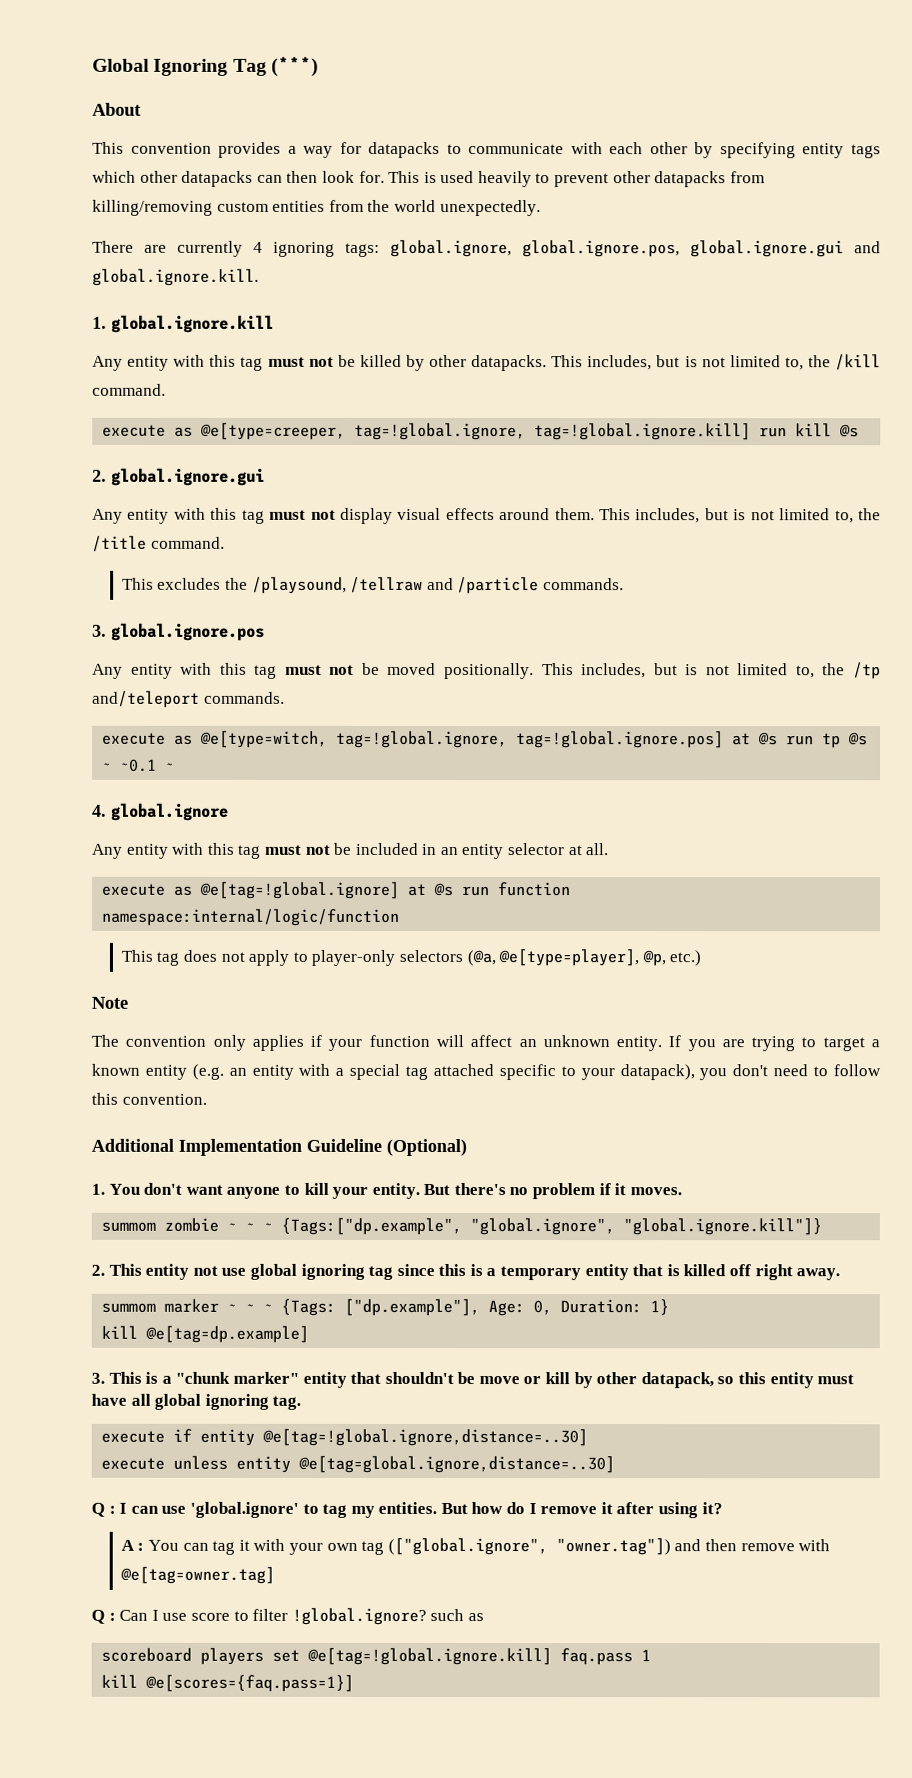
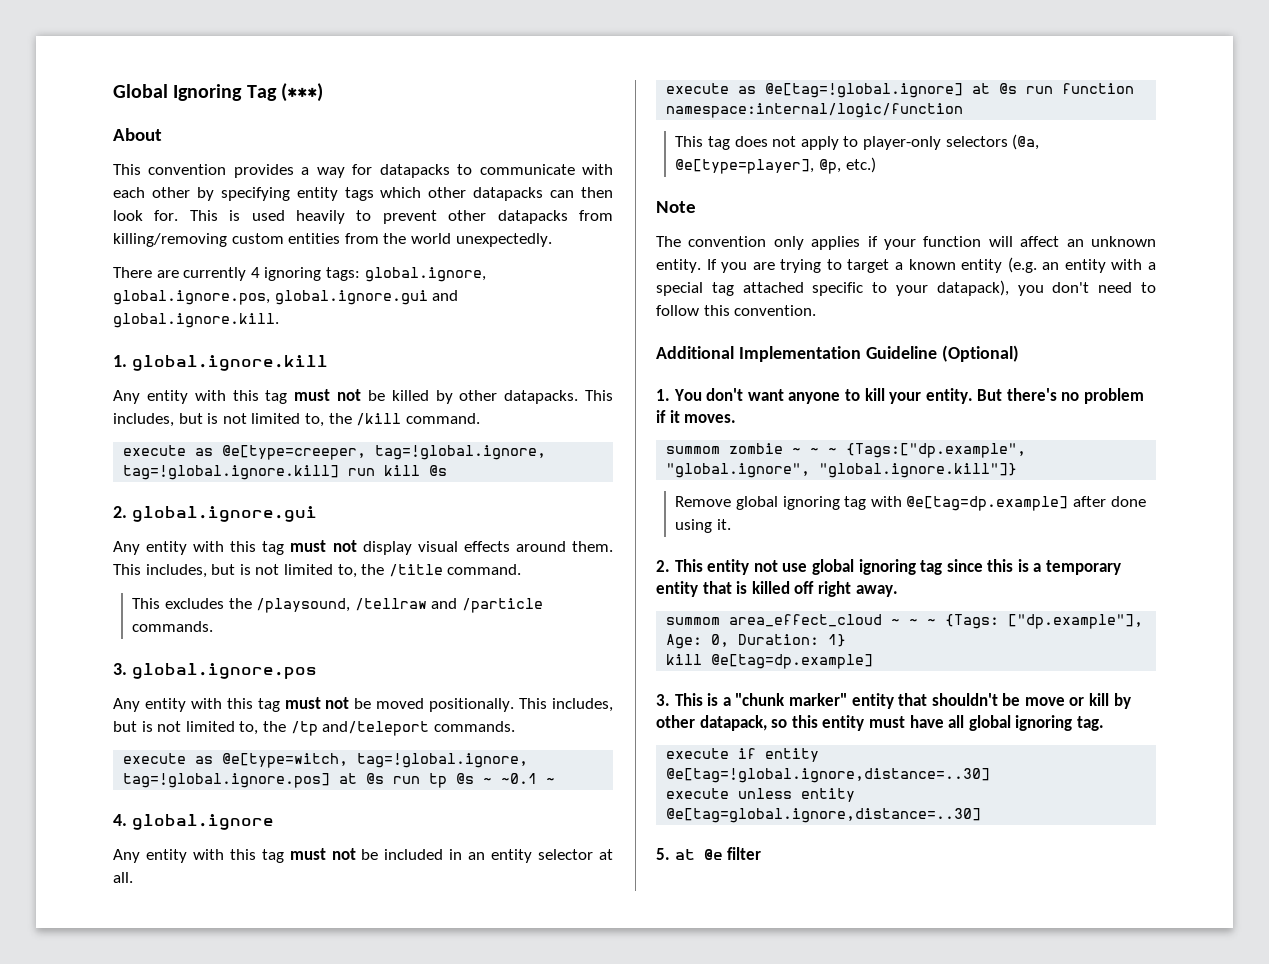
(823, 1227) none -> [675,496,1146,511] [675,519,732,533] // Remove global ignoring tag with @e[tag=dp.example] after done using it.
[164,1298,220,1313] marker -> [729,614,883,627] area_effect_cloud
[91,1501,723,1519] [120,1537,831,1556] [119,1566,275,1584] [91,1607,484,1625] [101,1647,652,1666] [101,1674,355,1692] Q : I can use 'global.ignore' to tag my entities. But how do I remove it after using it? // A : You can tag it with your own tag (["global.ignore", "owner.tag"]) and then remove with @e[tag=owner.tag] // Q : Can I use score to filter !global.ignore? such as // scoreboard players set @e[tag=!global.ignore.kill] faq.pass 1 // kill @e[scores={faq.pass=1}] -> [656,847,762,860] 5. at @e filter

